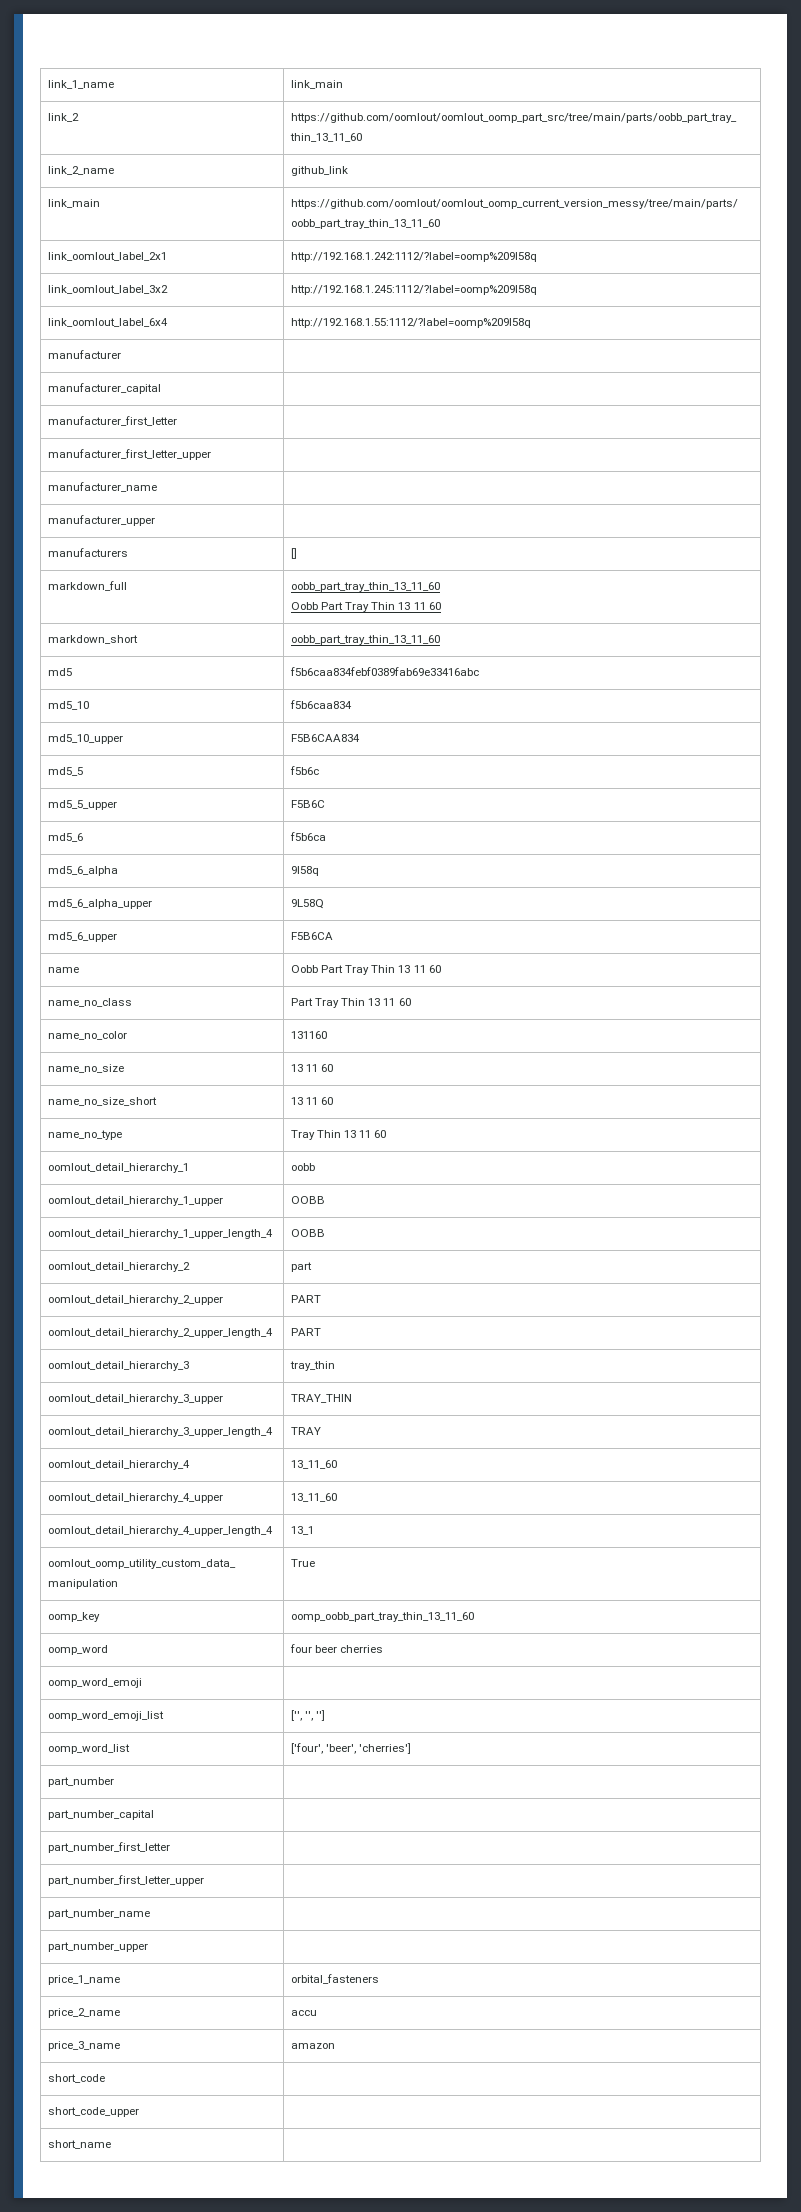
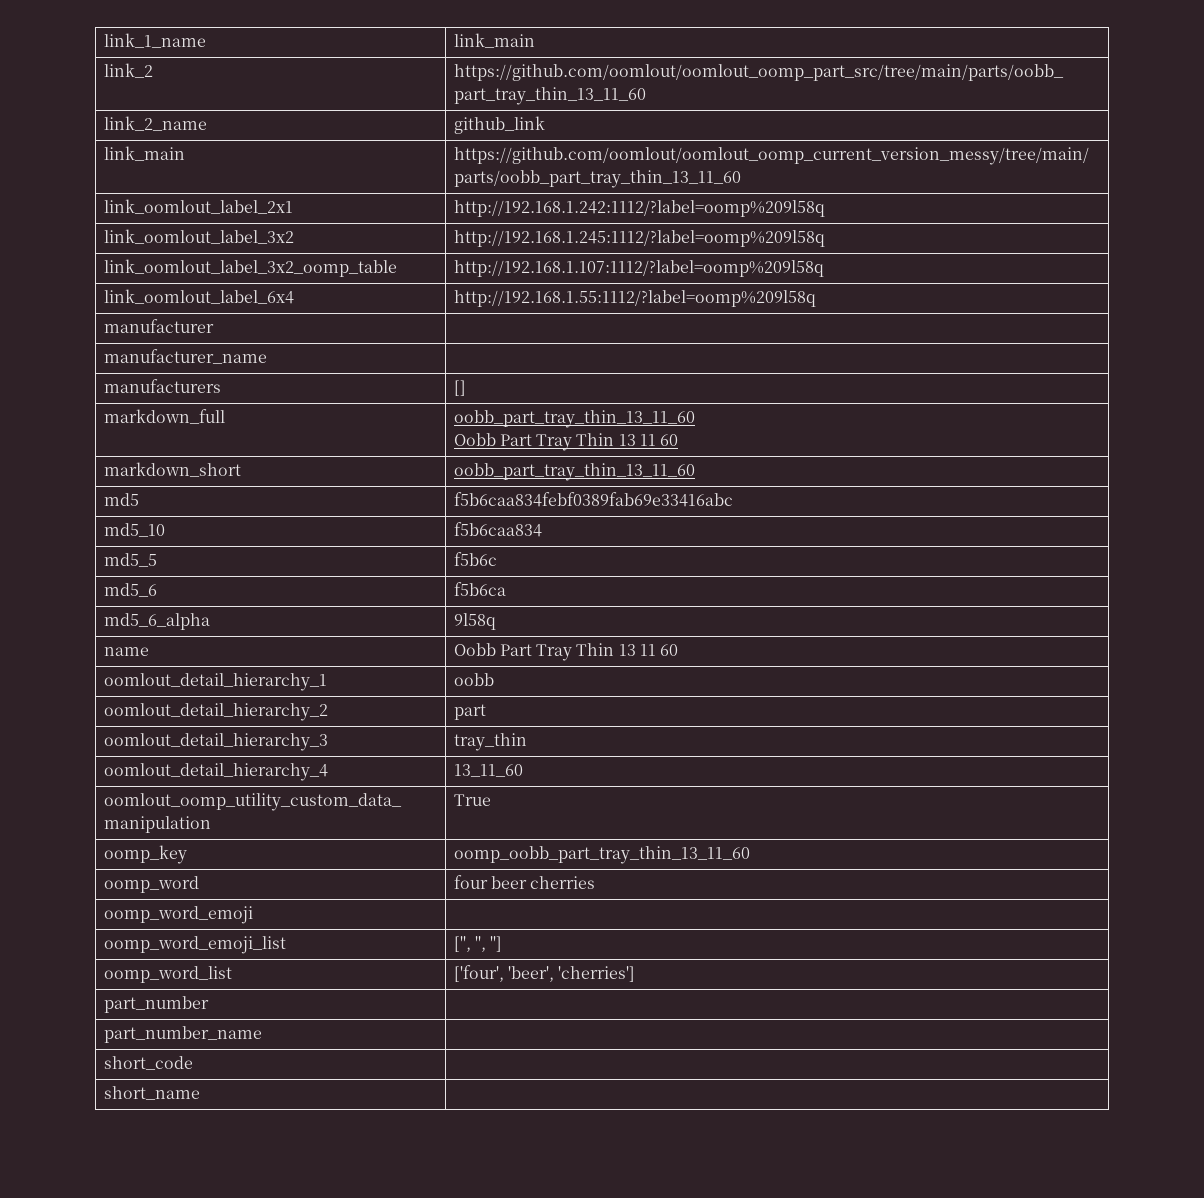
(538, 290) none -> [103,259,397,277] [453,260,824,277] // link_oomlout_label_3x2_oomp_table | http://192.168.1.107:1112/?label=oomp%209l58q
[48,383,162,394] [48,416,178,426] [48,449,212,460] // manufacturer_capital | // manufacturer_first_letter | // manufacturer_first_letter_upper | -> (214, 326) none
[48,515,156,526] // manufacturer_upper | -> (267, 356) none
[48,734,124,744] [291,734,361,742] // md5_10_upper | F5B6CAA834 -> (542, 529) none
[48,800,118,810] [291,800,326,808] // md5_5_upper | F5B6C -> (497, 559) none
[48,899,153,909] [291,899,325,909] [48,932,118,942] [291,932,334,940] // md5_6_alpha_upper | 9L58Q // md5_6_upper | F5B6CA -> (496, 621) none
[48,998,133,1007] [291,998,411,1008] [48,1031,128,1040] [291,1031,328,1039] [48,1064,125,1073] [291,1064,334,1072] [48,1097,158,1106] [291,1097,334,1105] [48,1130,123,1140] [291,1130,387,1140] [48,1163,190,1173] [291,1163,316,1171] [48,1196,224,1206] [291,1196,326,1204] [48,1229,274,1239] [291,1229,326,1237] [48,1262,191,1272] [291,1262,313,1272] [48,1295,224,1305] [291,1295,322,1303] [48,1328,274,1338] [291,1328,322,1336] [48,1361,190,1371] [290,1361,336,1371] [48,1394,224,1404] [291,1394,353,1403] [48,1427,274,1437] [291,1427,322,1435] [48,1460,191,1470] [291,1460,338,1469] [48,1493,224,1503] [291,1493,338,1502] [48,1526,274,1536] [291,1526,315,1535] name_no_class | Part Tray Thin 13 11 60 // name_no_color | 131160 // name_no_size | 13 11 60 // name_no_size_short | 13 11 60 // name_no_type | Tray Thin 13 11 60 // oomlout_detail_hierarchy_1 | oobb // oomlout_detail_hierarchy_1_upper | OOBB // oomlout_detail_hierarchy_1_upper_length_4 | OOBB // oomlout_detail_hierarchy_2 | part // oomlout_detail_hierarchy_2_upper | PART // oomlout_detail_hierarchy_2_upper_length_4 | PART // oomlout_detail_hierarchy_3 | tray_thin // oomlout_detail_hierarchy_3_upper | TRAY_THIN // oomlout_detail_hierarchy_3_upper_length_4 | TRAY // oomlout_detail_hierarchy_4 | 13_11_60 // oomlout_detail_hierarchy_4_upper | 13_11_60 // oomlout_detail_hierarchy_4_upper_length_4 | 13_1 -> [103,673,327,691] [453,673,494,686] [103,703,328,721] [453,704,486,720] [103,733,328,751] [453,733,527,751] [103,763,328,781] [453,764,523,777] oomlout_detail_hierarchy_1 | oobb // oomlout_detail_hierarchy_2 | part // oomlout_detail_hierarchy_3 | tray_thin // oomlout_detail_hierarchy_4 | 13_11_60
[48,1810,155,1820] [48,1842,171,1853] [48,1875,205,1886] [48,1909,151,1919] [48,1942,149,1952] [48,1975,121,1985] [291,1974,380,1984] [48,2008,121,2018] [291,2010,318,2016] [48,2041,121,2051] [291,2043,336,2049] part_number_capital | // part_number_first_letter | // part_number_first_letter_upper | // part_number_name | // part_number_upper | // price_1_name | orbital_fasteners // price_2_name | accu // price_3_name | amazon -> [103,1026,262,1043] part_number_name |
[48,2107,140,2117] // short_code_upper | -> (193, 1063) none

